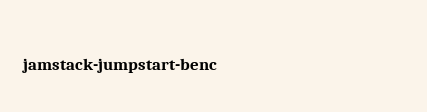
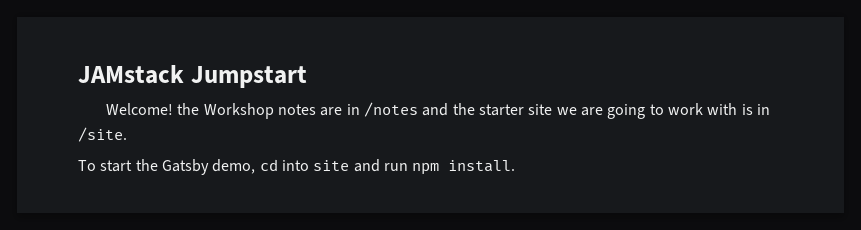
[22,58,217,73] jamstack-jumpstart-benc -> [78,65,307,88] [106,102,770,119] [78,127,127,142] [78,159,516,175] JAMstack Jumpstart // Welcome! the Workshop notes are in /notes and the starter site we are going to work with is in /site. // To start the Gatsby demo, cd into site and run npm install.

